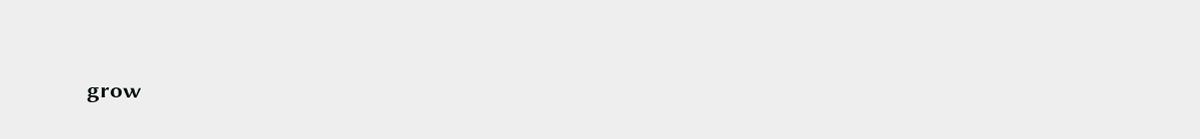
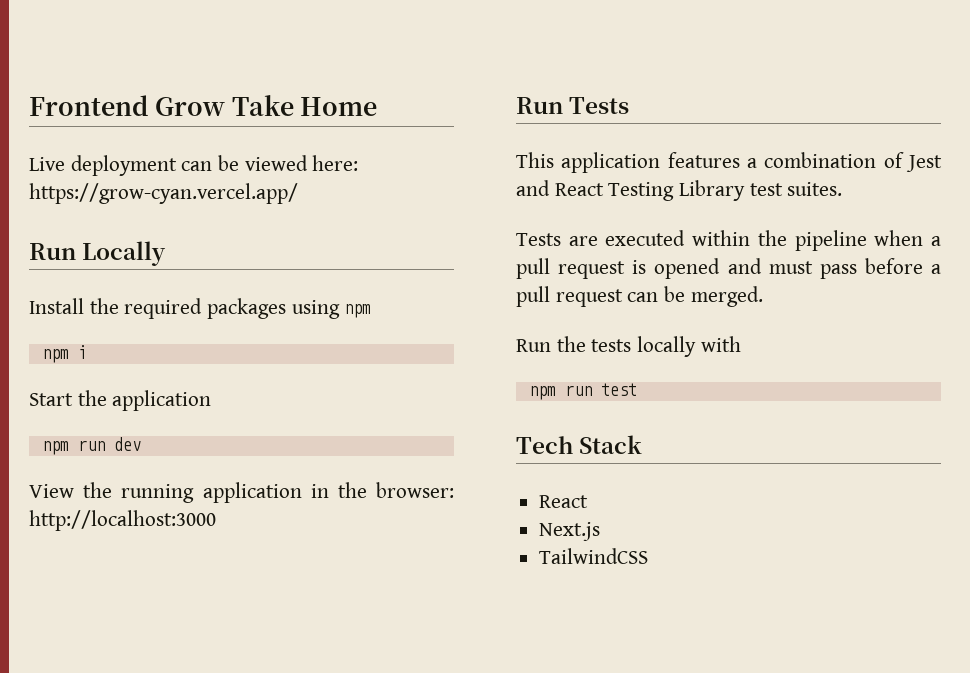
[86,87,142,103] grow -> [29,95,378,116] [29,155,359,176] [29,183,298,204] [29,241,167,266] [29,298,372,319] [41,345,87,363] [29,390,212,411] [41,437,141,455] [29,482,455,503] [29,510,216,531] [516,97,630,114] [516,152,942,173] [516,180,843,201] [516,230,941,251] [516,258,941,279] [516,286,763,307] [516,336,741,357] [528,383,637,400] [516,435,643,454] [539,495,589,508] [539,522,601,541] [539,548,649,564] Frontend Grow Take Home // Live deployment can be viewed here: https://grow-cyan.vercel.app/ // Run Locally // Install the required packages using npm // npm i // Start the application // npm run dev // View the running application in the browser: http://localhost:3000 // Run Tests // This application features a combination of Jest and React Testing Library test suites. // Tests are executed within the pipeline when a pull request is opened and must pass before a pull request can be merged. // Run the tests locally with // npm run test // Tech Stack // React // Next.js // TailwindCSS

